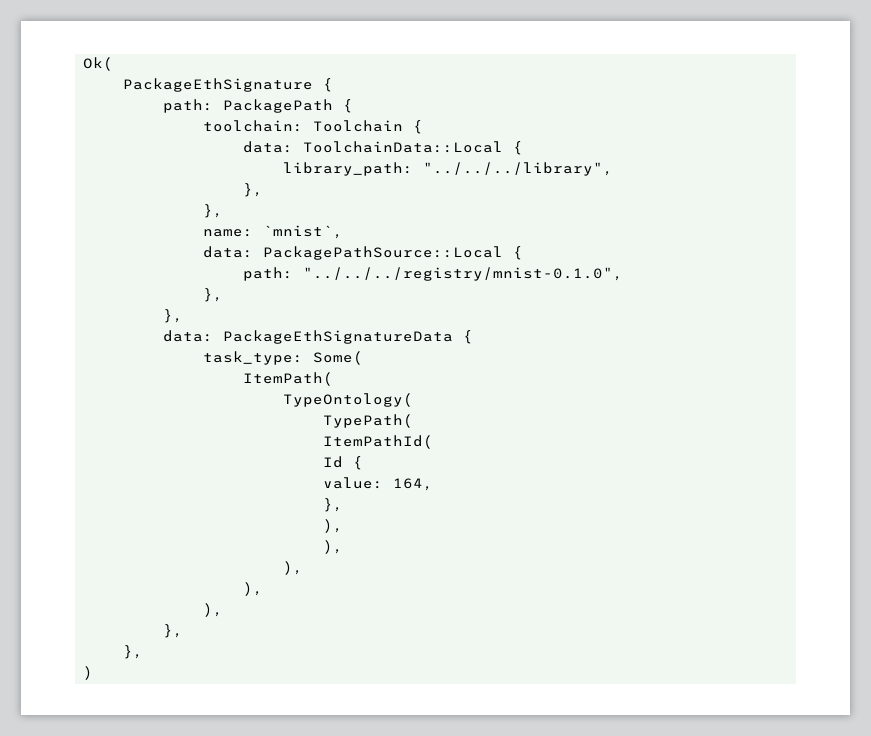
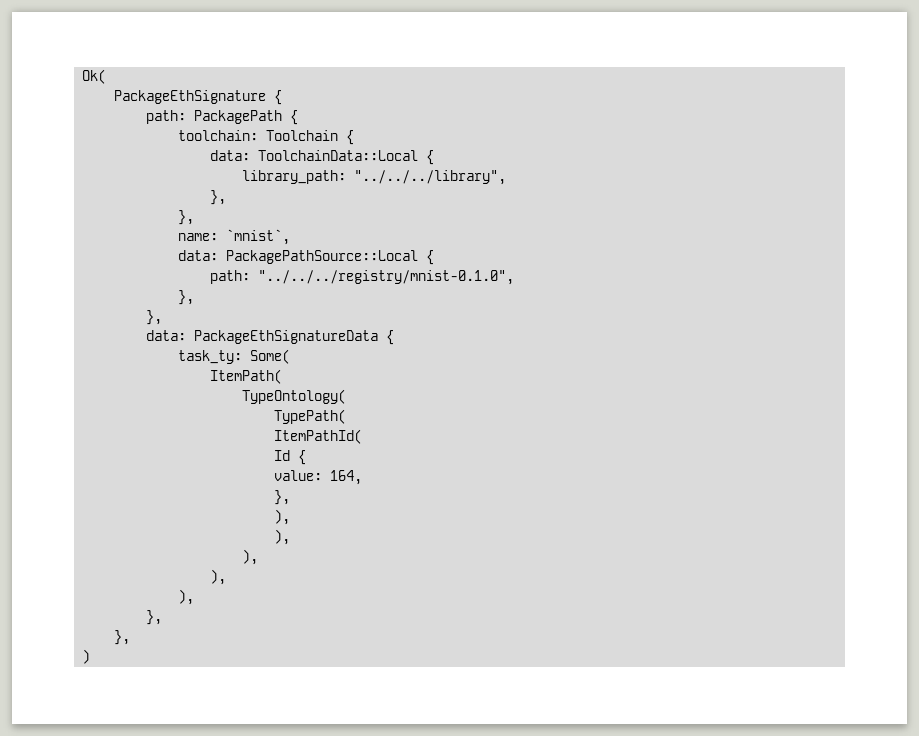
[203,351,304,365] task_type: -> [178,350,243,364] task_ty:

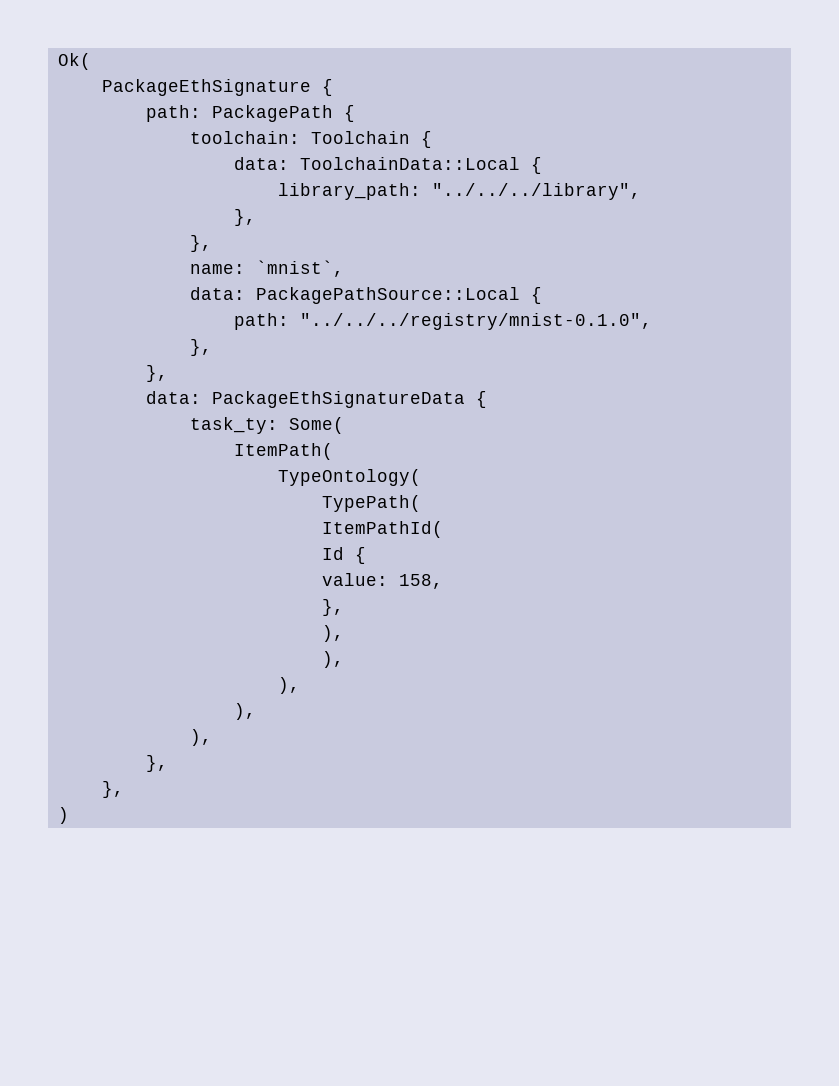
[330,470,363,485] 164, -> [398,574,443,589] 158,

